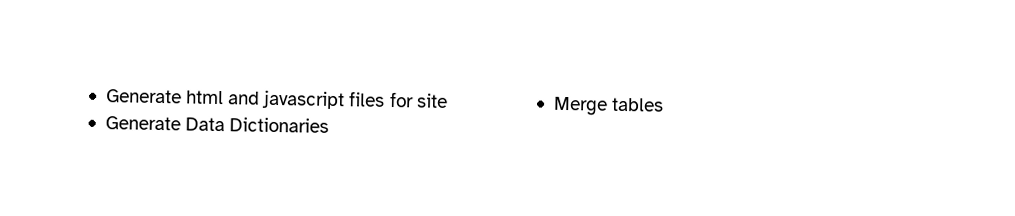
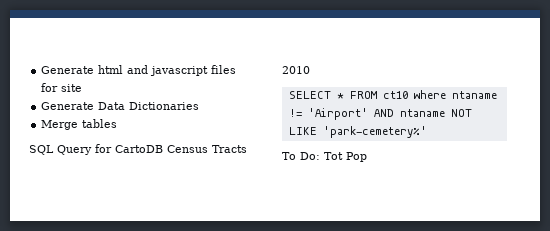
(665, 104) none -> [29,144,247,155] [282,66,310,74] [288,90,497,99] [288,108,472,120] [288,126,427,138] [282,152,367,162] // SQL Query for CartoDB Census Tracts 2010 // SELECT * FROM ct10 where ntaname != 'Airport' AND ntaname NOT LIKE 'park-cemetery%' // To Do: Tot Pop

